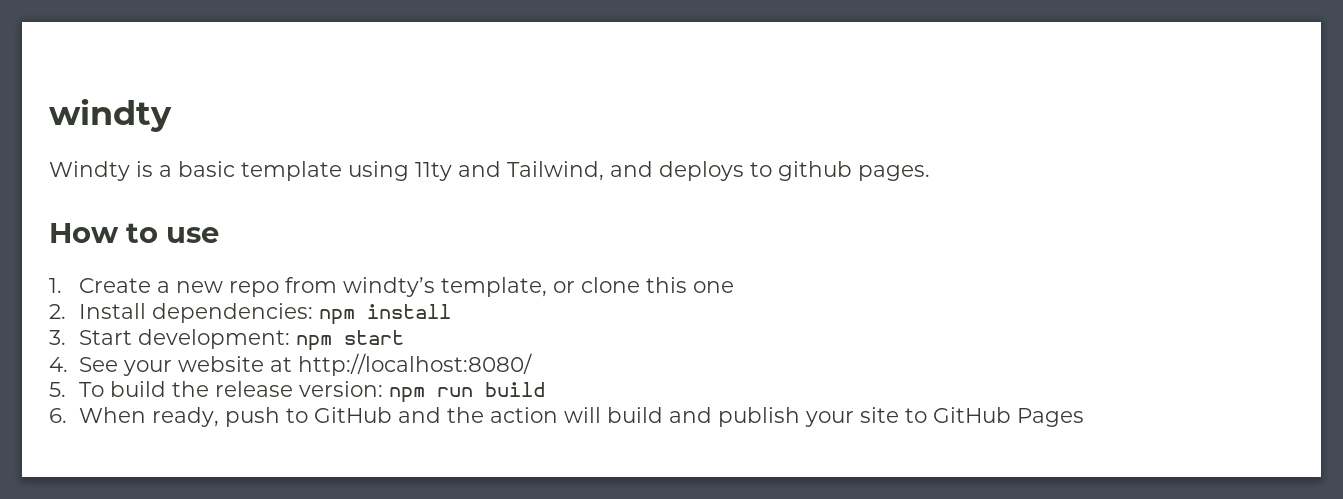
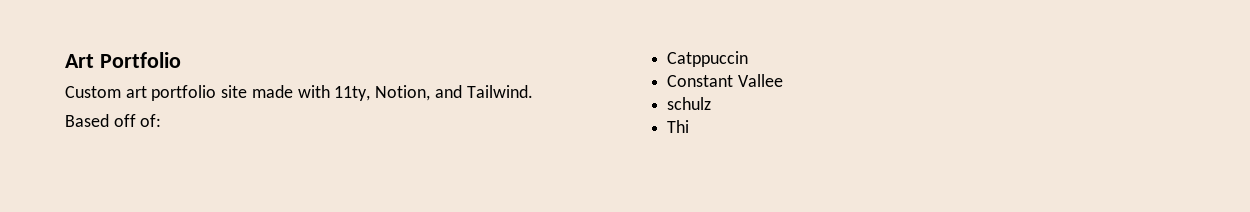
[49,99,172,132] [49,161,930,181] [49,223,219,243] [49,277,734,297] [49,303,451,325] [49,329,404,351] [49,353,532,376] [49,381,545,403] [49,407,1084,427] windty // Windty is a basic template using 11ty and Tailwind, and deploys to github pages. // How to use // 1. Create a new repo from windty’s template, or clone this one // 2. Install dependencies: npm install // 3. Start development: npm start // 4. See your website at http://localhost:8080/ // 5. To build the release version: npm run build // 6. When ready, push to GitHub and the action will build and publish your site to GitHub Pages -> [65,52,181,68] [65,85,533,101] [65,114,162,127] [667,51,749,67] [667,74,783,87] [667,97,712,110] [667,120,690,133] Art Portfolio // Custom art portfolio site made with 11ty, Notion, and Tailwind. // Based off of: // Catppuccin // Constant Vallee // schulz // Thi

